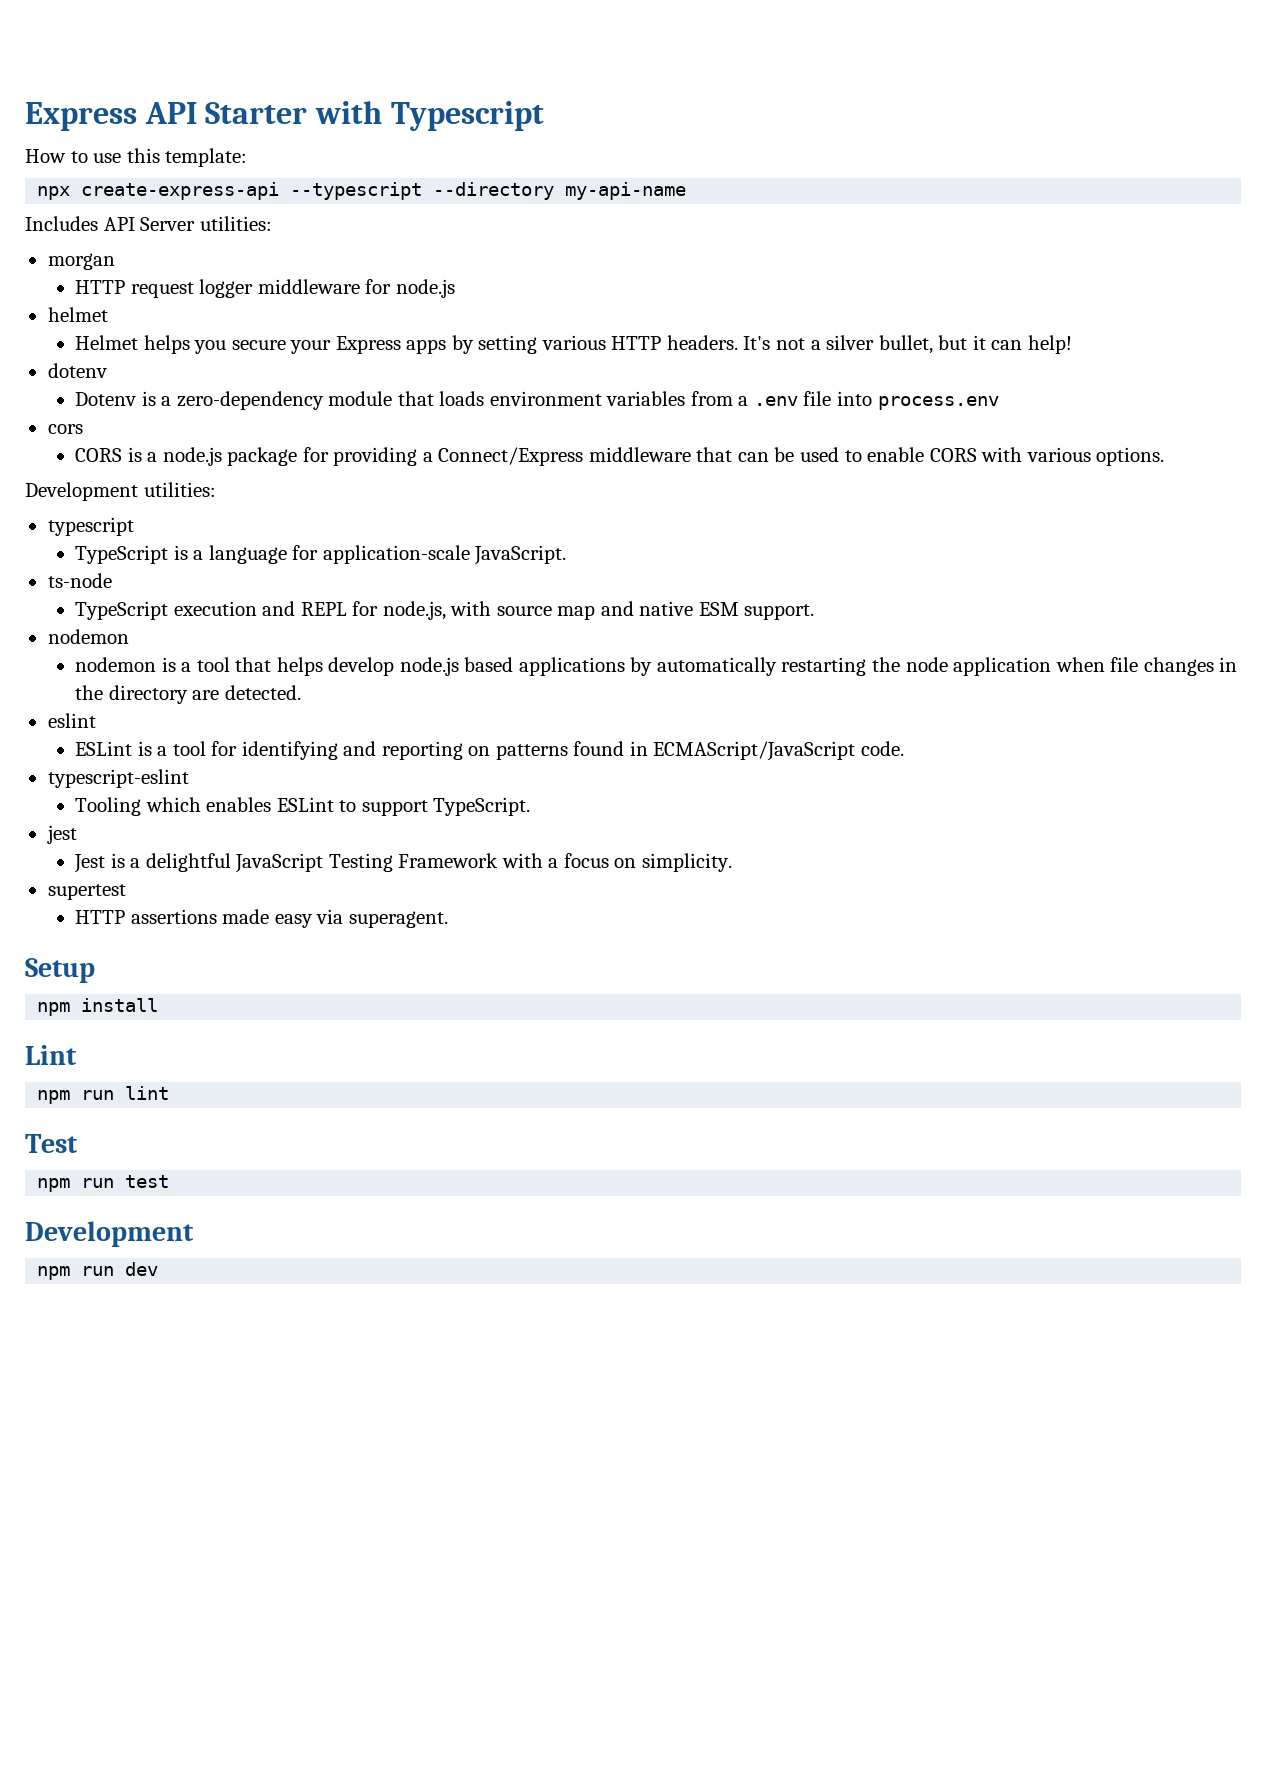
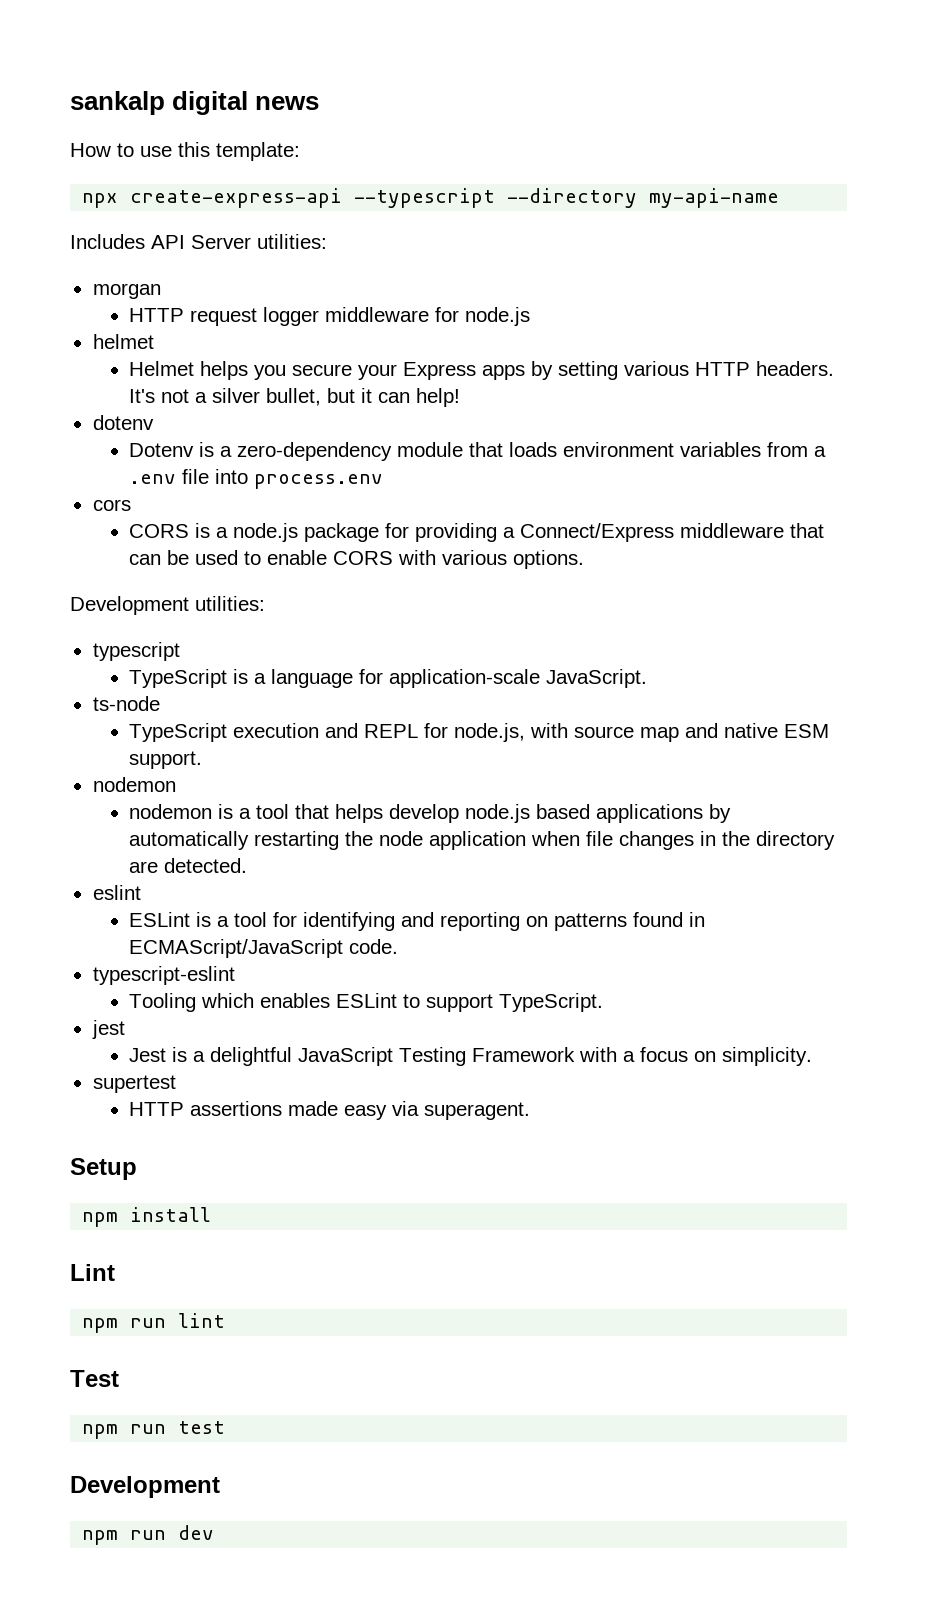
[25,101,544,131] Express API Starter with Typescript -> [70,91,320,115] sankalp digital news

